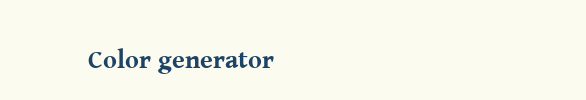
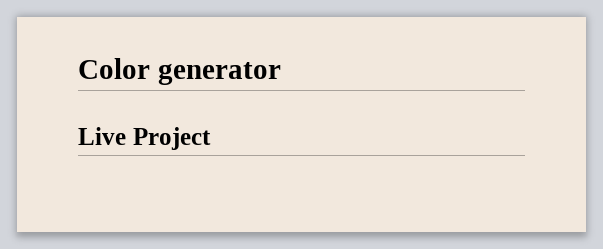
(275, 63) none -> [78,127,211,150] // Live Project

